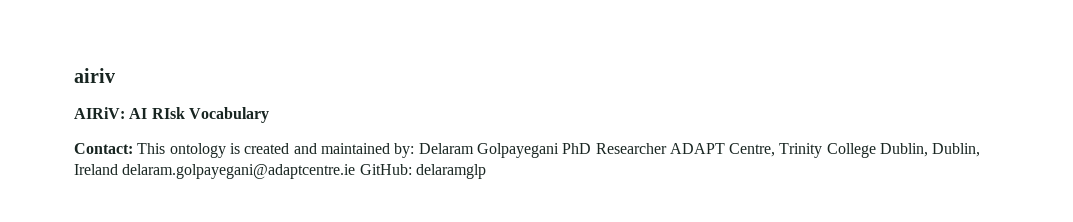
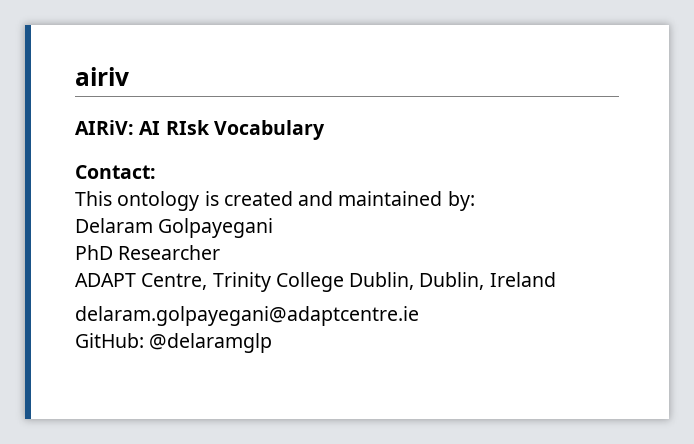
(133, 148) none -> (156, 172) //
(415, 150) none -> (475, 201) //
(559, 150) none -> (274, 228) //
(667, 148) none -> (221, 252) //
(118, 169) none -> (556, 279) //
[359,164,486,179] GitHub: delaramglp -> [75,333,273,353] // GitHub: @delaramglp

